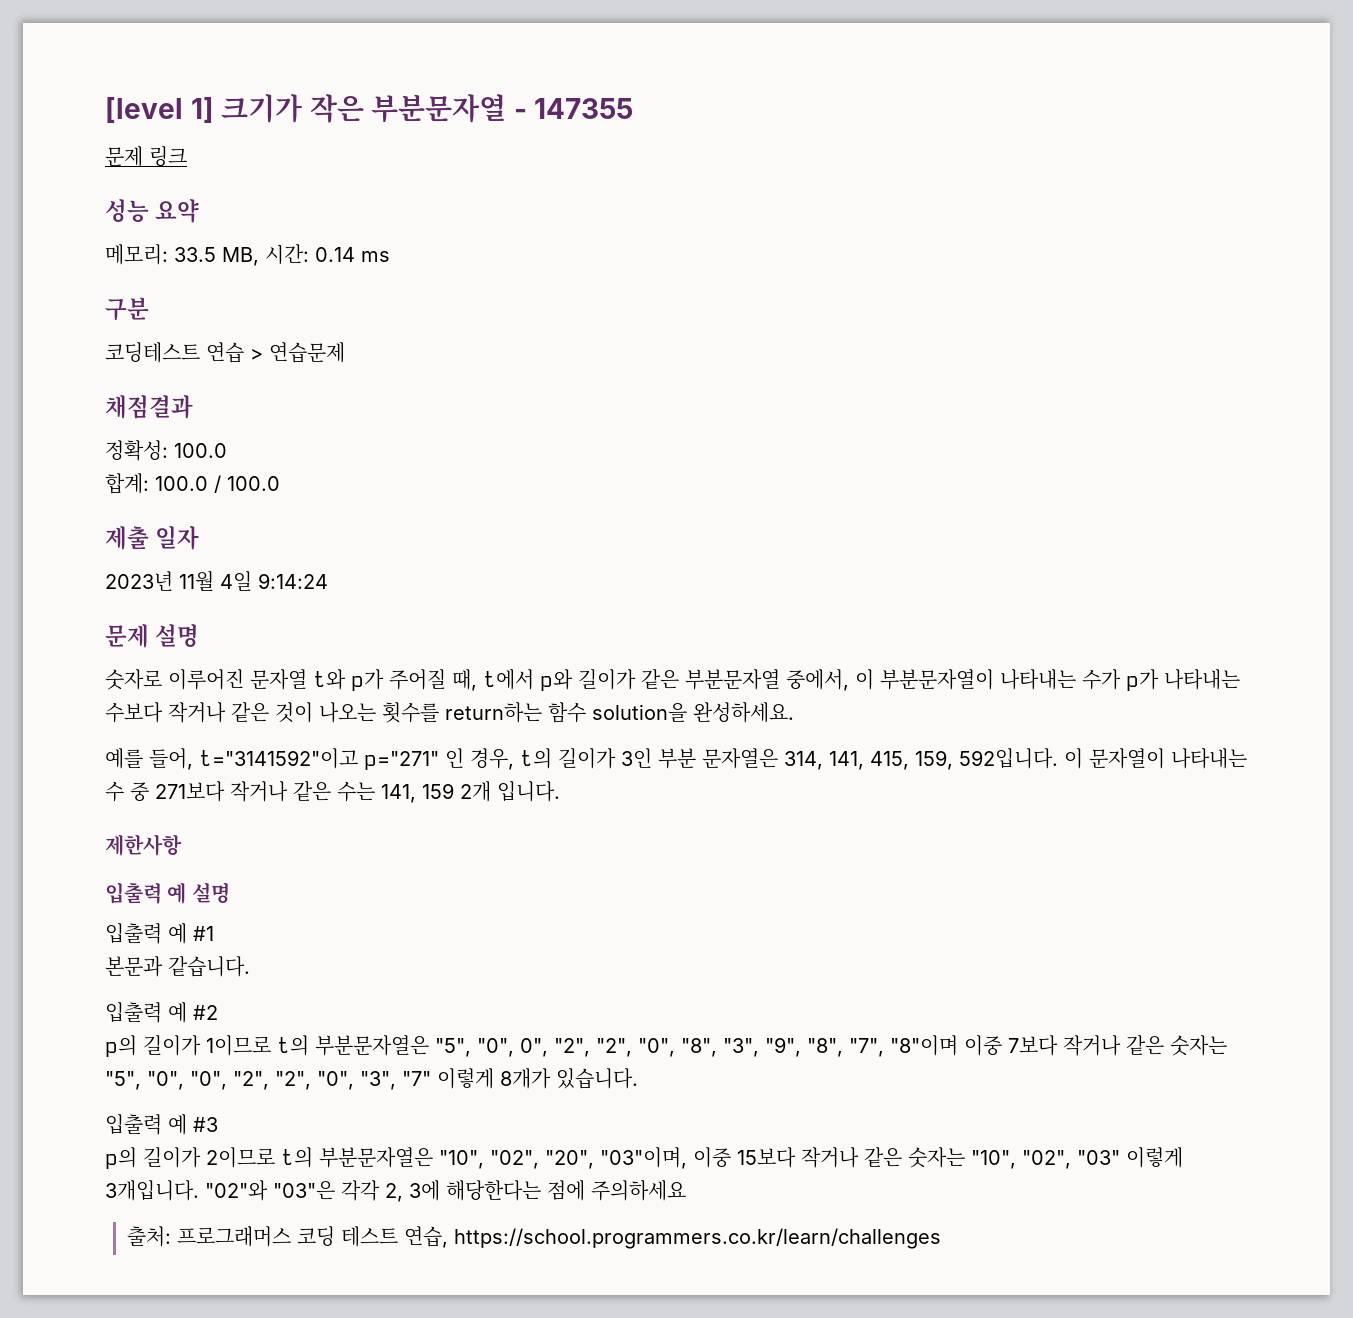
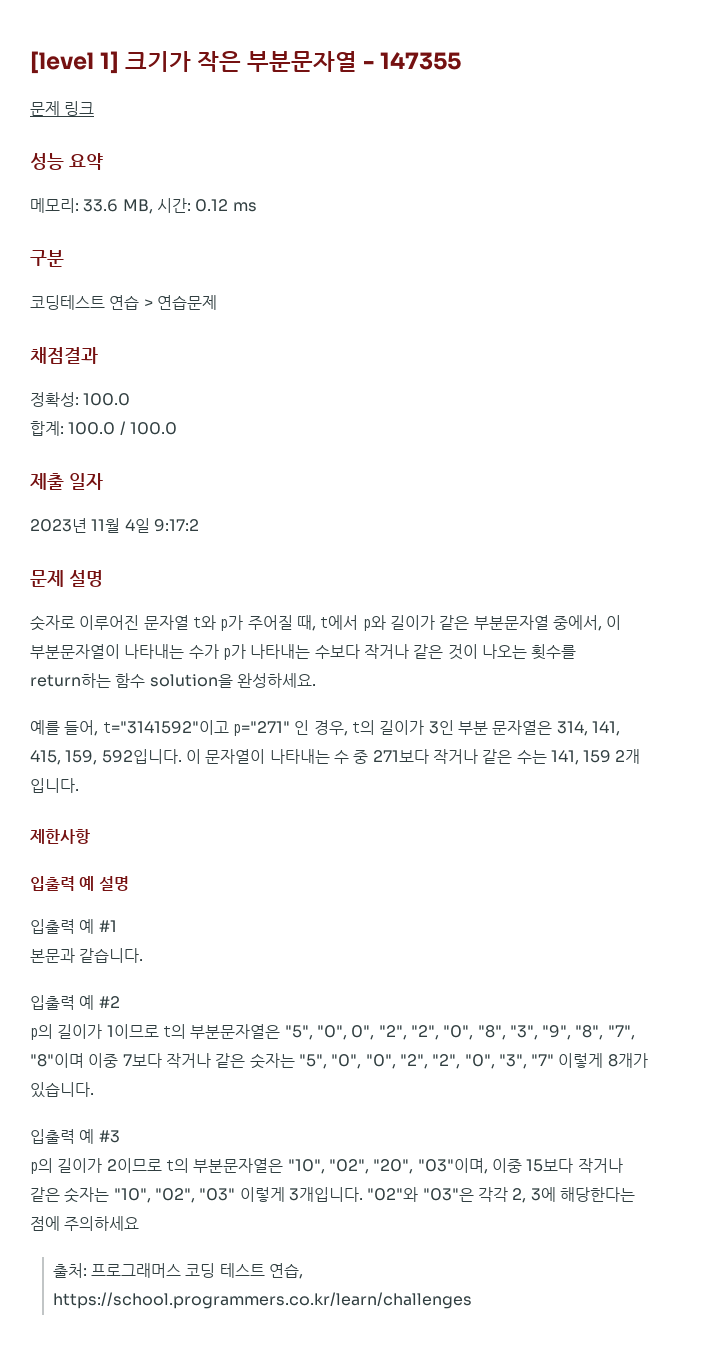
[174,247,216,262] 33.5 -> [83,199,119,212] 33.6
[315,247,355,262] 0.14 -> [195,199,229,212] 0.12
[258,573,328,589] 9:14:24 -> [153,519,199,532] 9:17:2

